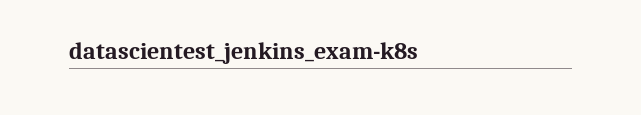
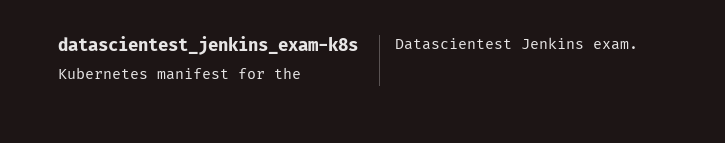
(418, 53) none -> [58,67,301,80] [395,37,638,50] // Kubernetes manifest for the Datascientest Jenkins exam.

